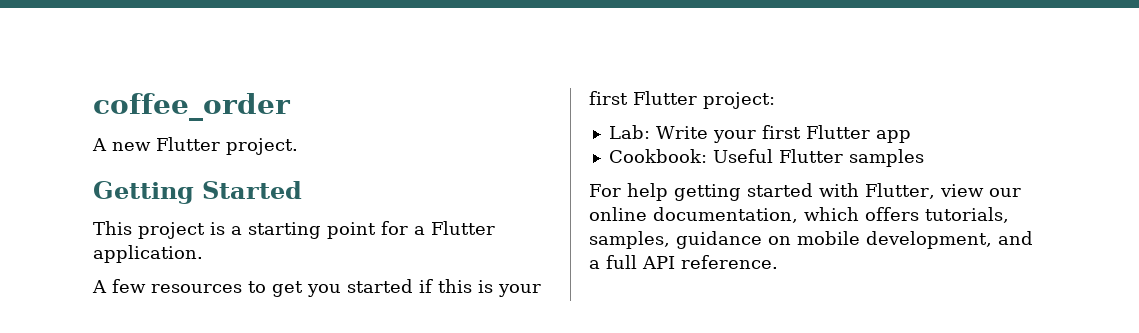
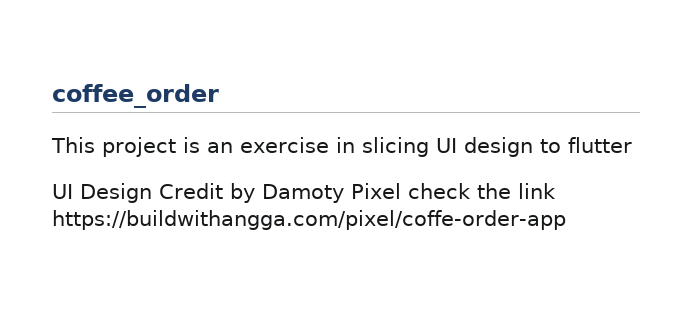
[92,137,298,155] [93,181,302,204] [93,221,495,239] [93,245,203,263] [92,279,541,297] [589,91,775,109] [608,125,911,143] [608,149,924,167] [589,183,1021,201] [589,207,1009,223] [589,231,1033,249] [589,255,778,269] A new Flutter project. // Getting Started // This project is a starting point for a Flutter application. // A few resources to get you started if this is your first Flutter project: // Lab: Write your first Flutter app // Cookbook: Useful Flutter samples // For help getting started with Flutter, view our online documentation, which offers tutorials, samples, guidance on mobile development, and a full API reference. -> [51,137,632,157] [52,183,556,203] [52,210,566,230] This project is an exercise in slicing UI design to flutter // UI Design Credit by Damoty Pixel check the link https://buildwithangga.com/pixel/coffe-order-app

